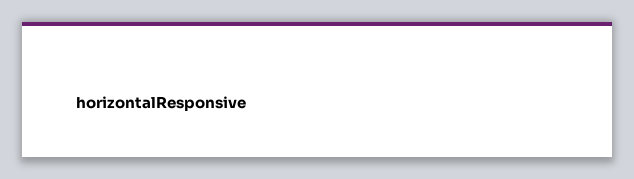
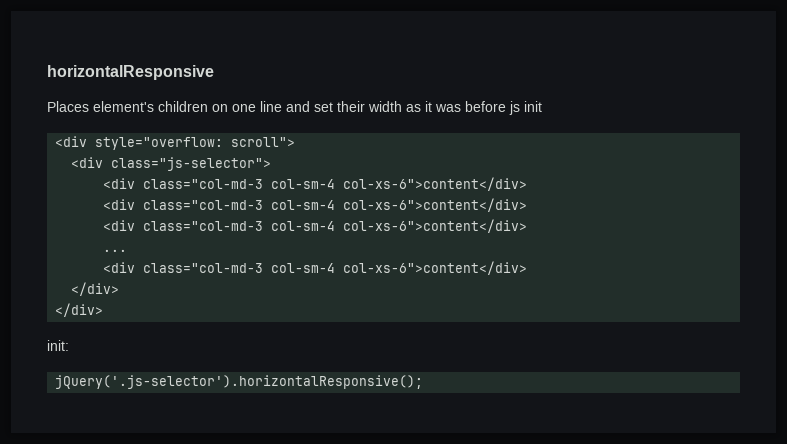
(246, 103) none -> [47,101,542,115] [55,136,296,150] [71,157,272,171] [103,177,528,191] [103,198,528,212] [103,219,528,233] [103,249,128,252] [103,261,528,275] [71,282,120,296] [55,303,104,317] [47,340,69,351] [55,375,424,389] // Places element's children on one line and set their width as it was before js init // <div style="overflow: scroll"> // <div class="js-selector"> // <div class="col-md-3 col-sm-4 col-xs-6">content</div> // <div class="col-md-3 col-sm-4 col-xs-6">content</div> // <div class="col-md-3 col-sm-4 col-xs-6">content</div> // ... // <div class="col-md-3 col-sm-4 col-xs-6">content</div> // </div> // </div> // init: // jQuery('.js-selector').horizontalResponsive();

